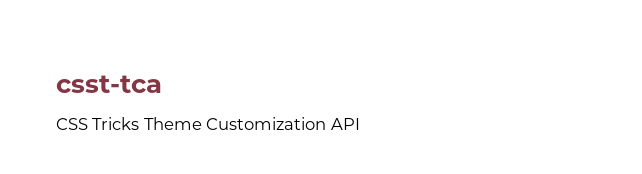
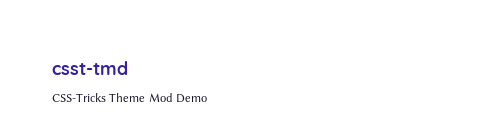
[56,75,162,93] [56,117,360,130] csst-tca // CSS Tricks Theme Customization API -> [52,61,128,75] [52,93,208,103] csst-tmd // CSS-Tricks Theme Mod Demo

